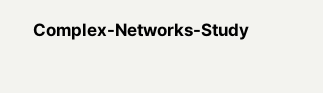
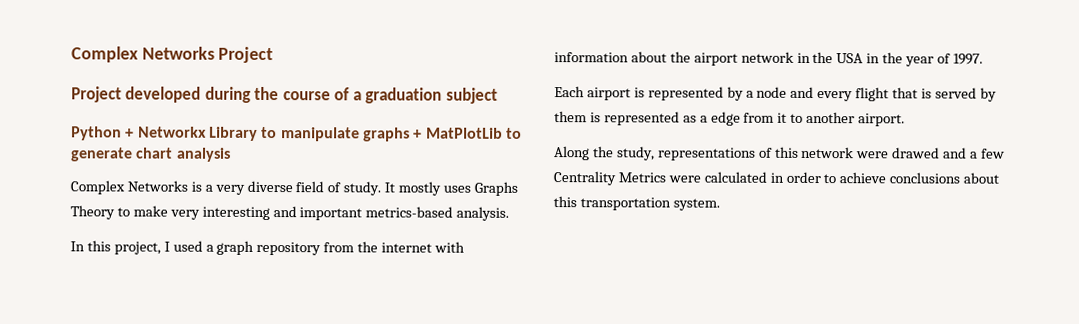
[33,23,249,40] Complex-Networks-Study -> [71,46,274,64] [71,86,498,104] [71,126,522,142] [70,147,231,162] [70,180,518,196] [70,205,510,221] [70,240,466,256] [554,51,983,67] [554,86,997,102] [554,111,906,127] [554,146,1006,161] [553,171,1000,186] [553,196,720,211] Complex Networks Project // Project developed during the course of a graduation subject // Python + Networkx Library to manipulate graphs + MatPlotLib to generate chart analysis // Complex Networks is a very diverse field of study. It mostly uses Graphs Theory to make very interesting and important metrics-based analysis. // In this project, I used a graph repository from the internet with information about the airport network in the USA in the year of 1997. // Each airport is represented by a node and every flight that is served by them is represented as a edge from it to another airport. // Along the study, representations of this network were drawed and a few Centrality Metrics were calculated in order to achieve conclusions about this transportation system.

